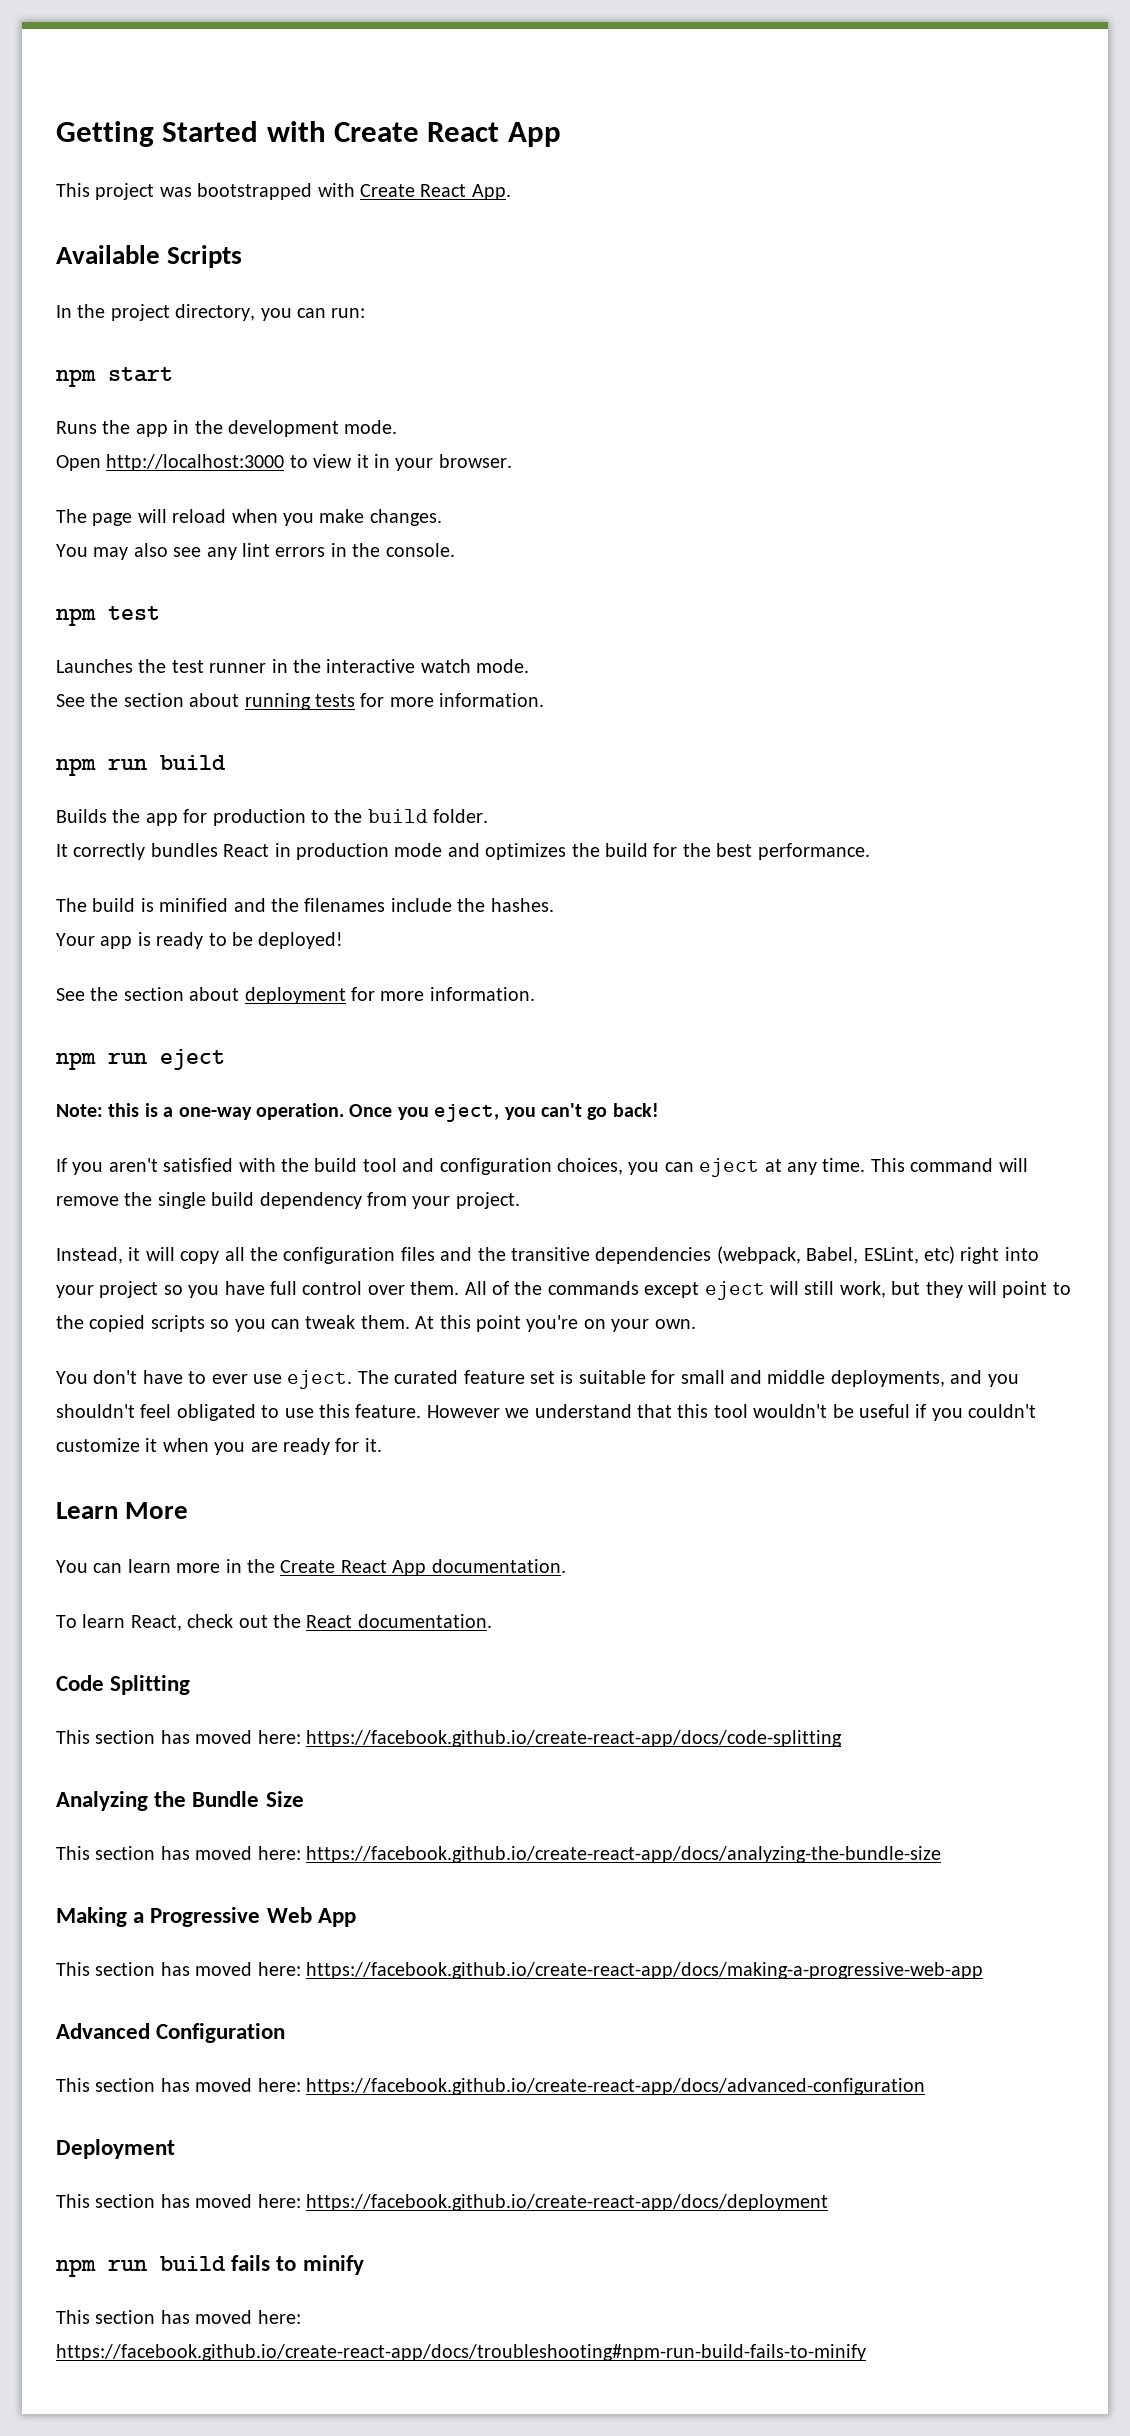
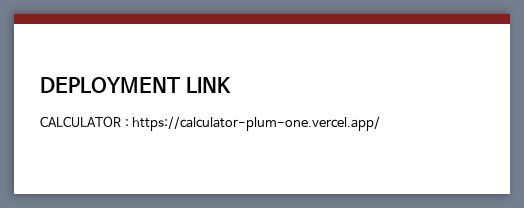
[56,121,561,147] [56,183,511,200] [56,245,243,268] [56,304,366,321] [56,367,173,387] [56,420,398,437] [56,454,512,471] [56,509,442,526] [56,543,455,560] [56,606,160,626] [56,659,530,673] [56,693,545,710] [56,755,226,776] [56,809,489,826] [56,843,870,860] [56,898,554,912] [56,932,344,949] [56,987,535,1004] [56,1049,225,1070] [56,1103,659,1122] [56,1158,1028,1177] [56,1192,520,1209] [56,1246,1039,1264] [56,1281,1071,1300] [56,1315,696,1332] [56,1370,1019,1389] [56,1404,1037,1421] [56,1438,382,1455] [56,1502,189,1519] [56,1559,566,1576] [56,1614,492,1631] [56,1675,191,1695] [56,1730,842,1747] [56,1791,304,1811] [56,1846,941,1863] [56,1907,356,1927] [56,1962,983,1979] [56,2023,286,2043] [56,2078,925,2095] [56,2139,175,2159] [56,2194,828,2211] [56,2255,364,2277] [56,2310,301,2324] [56,2344,866,2361] Getting Started with Create React App // This project was bootstrapped with Create React App. // Available Scripts // In the project directory, you can run: // npm start // Runs the app in the development mode. // Open http://localhost:3000 to view it in your browser. // The page will reload when you make changes. // You may also see any lint errors in the console. // npm test // Launches the test runner in the interactive watch mode. // See the section about running tests for more information. // npm run build // Builds the app for production to the build folder. // It correctly bundles React in production mode and optimizes the build for the best performance. // The build is minified and the filenames include the hashes. // Your app is ready to be deployed! // See the section about deployment for more information. // npm run eject // Note: this is a one-way operation. Once you eject, you can't go back! // If you aren't satisfied with the build tool and configuration choices, you can eject at any time. This command will remove the single build dependency from your project. // Instead, it will copy all the configuration files and the transitive dependencies (webpack, Babel, ESLint, etc) right into your project so you have full control over them. All of the commands except eject will still work, but they will point to the copied scripts so you can tweak them. At this point you're on your own. // You don't have to ever use eject. The curated feature set is suitable for small and middle deployments, and you shouldn't feel obligated to use this feature. However we understand that this tool wouldn't be useful if you couldn't customize it when you are ready for it. // Learn More // You can learn more in the Create React App documentation. // To learn React, check out the React documentation. // Code Splitting // This section has moved here: https://facebook.github.io/create-react-app/docs/code-splitting // Analyzing the Bundle Size // This section has moved here: https://facebook.github.io/create-react-app/docs/analyzing-the-bundle-size // Making a Progressive Web App // This section has moved here: https://facebook.github.io/create-react-app/docs/making-a-progressive-web-app // Advanced Configuration // This section has moved here: https://facebook.github.io/create-react-app/docs/advanced-configuration // Deployment // This section has moved here: https://facebook.github.io/create-react-app/docs/deployment // npm run build fails to minify // This section has moved here: https://facebook.github.io/create-react-app/docs/troubleshooting#npm-run-build-fails-to-minify -> [40,77,231,93] [40,116,381,131] DEPLOYMENT LINK // CALCULATOR : https://calculator-plum-one.vercel.app/

